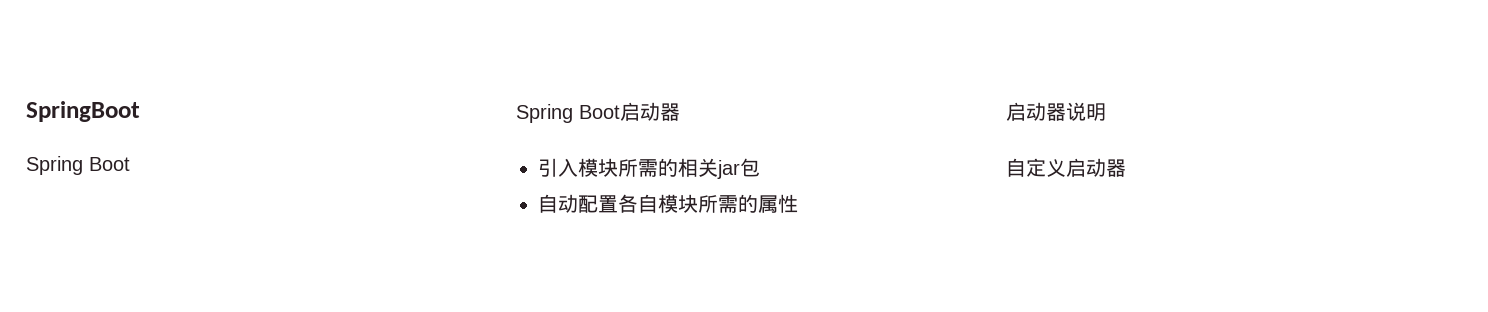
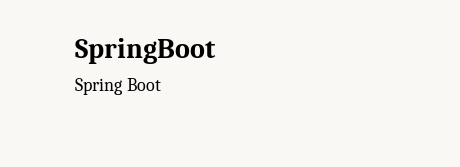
[516,102,680,123] [538,158,760,179] [538,194,798,213] [1006,102,1106,121] [1006,158,1126,177] // Spring Boot启动器 // 引入模块所需的相关jar包 // 自动配置各自模块所需的属性 // 启动器说明 // 自定义启动器 -> (161, 84) none

